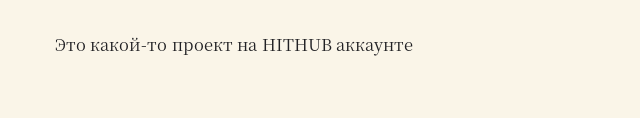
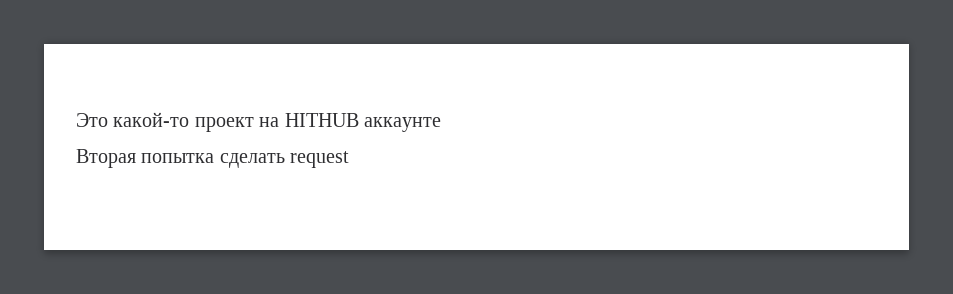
(414, 48) none -> [76,149,350,168] // Вторая попытка сделать request

